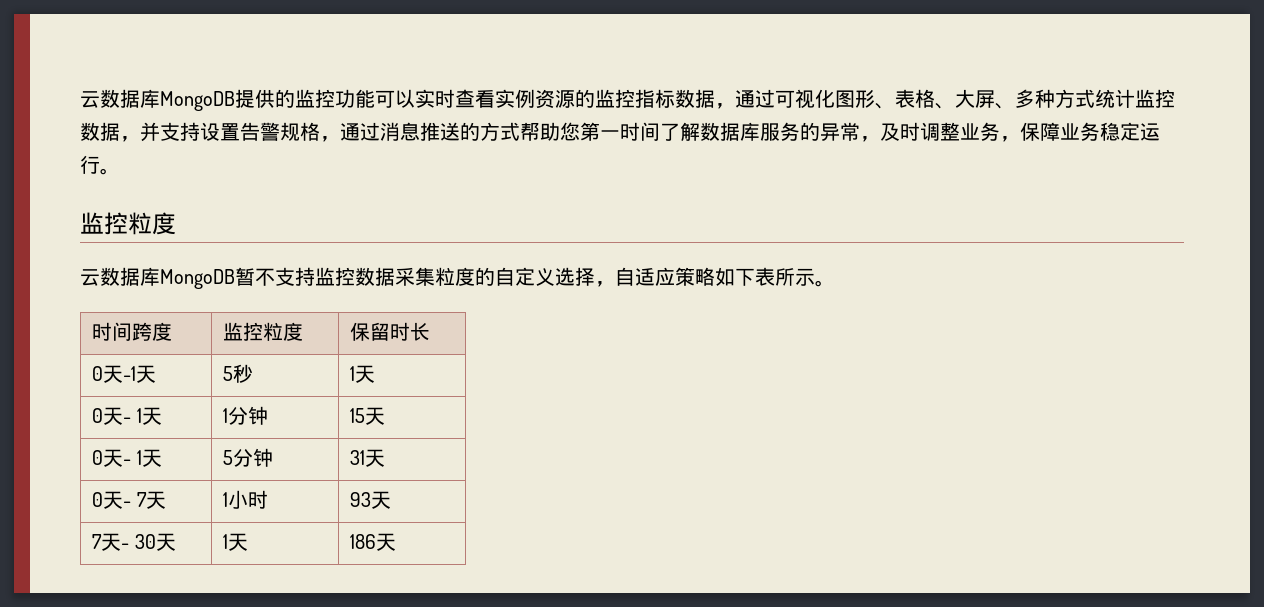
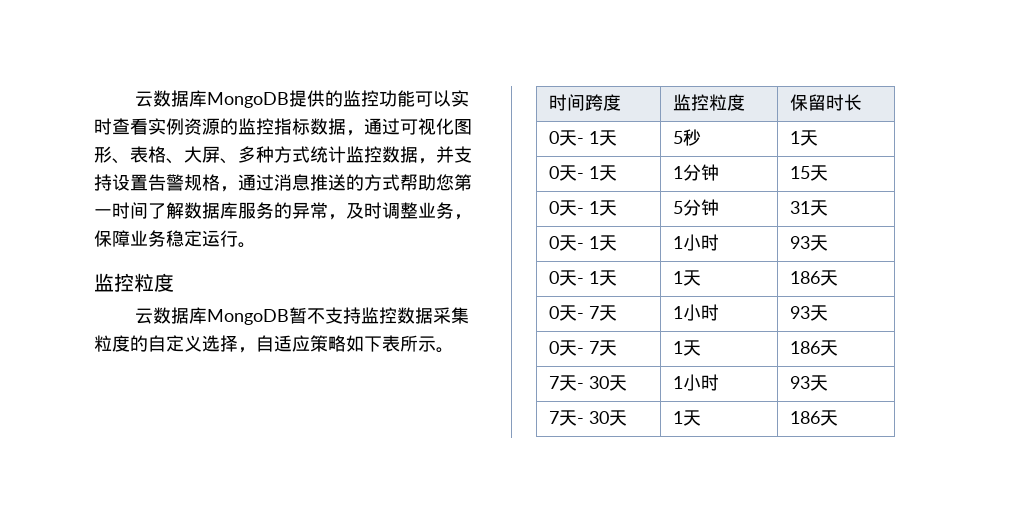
[123,366,137,381] -1 -> [576,131,599,144] - 1
(386, 458) none -> [548,235,617,251] [672,234,719,251] [789,235,828,251] [548,270,617,286] [672,270,701,286] [789,270,838,286] // 0天- 1天 | 1小时 | 93天 // 0天- 1天 | 1天 | 186天
(392, 500) none -> [548,340,617,356] [672,340,701,356] [789,340,838,356] [548,375,627,391] [672,374,719,391] [789,375,828,391] // 0天- 7天 | 1天 | 186天 // 7天- 30天 | 1小时 | 93天

